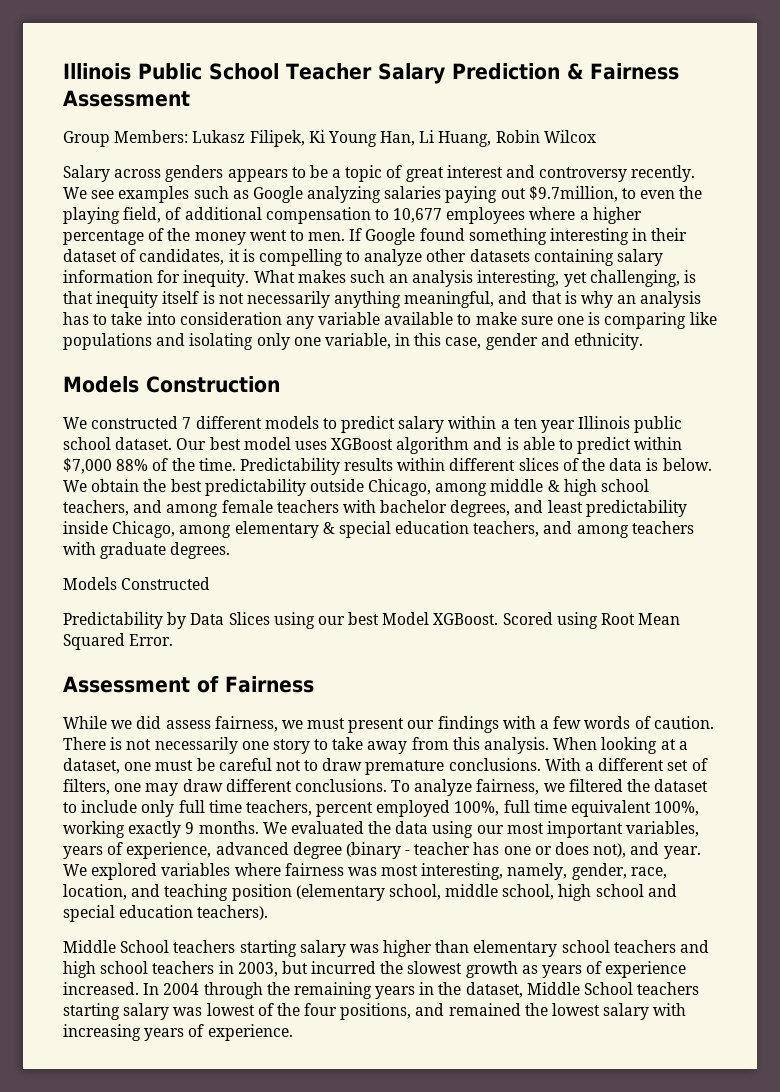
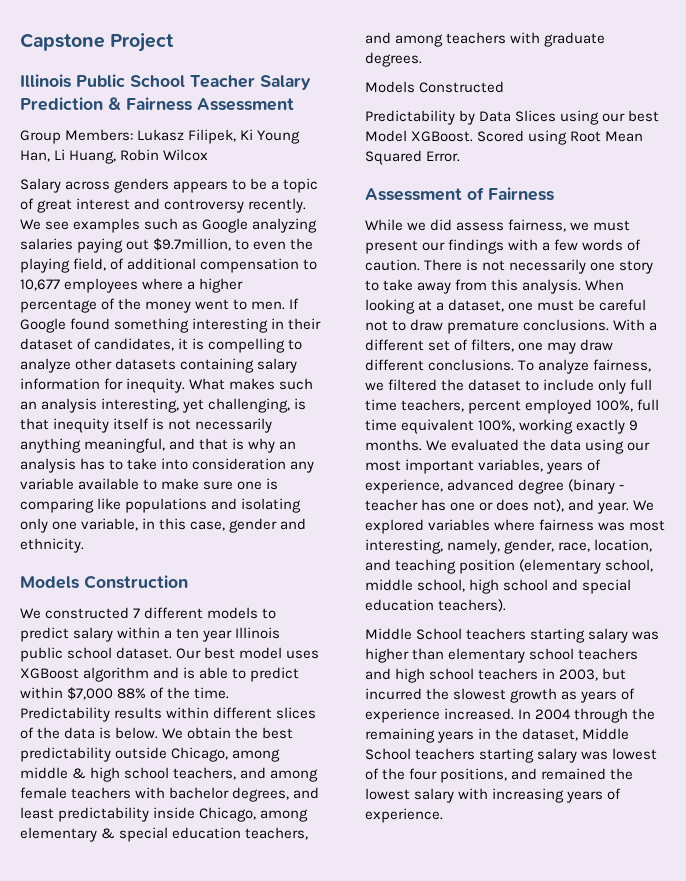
(63, 71) none -> [20,33,175,52] Capstone Project //

